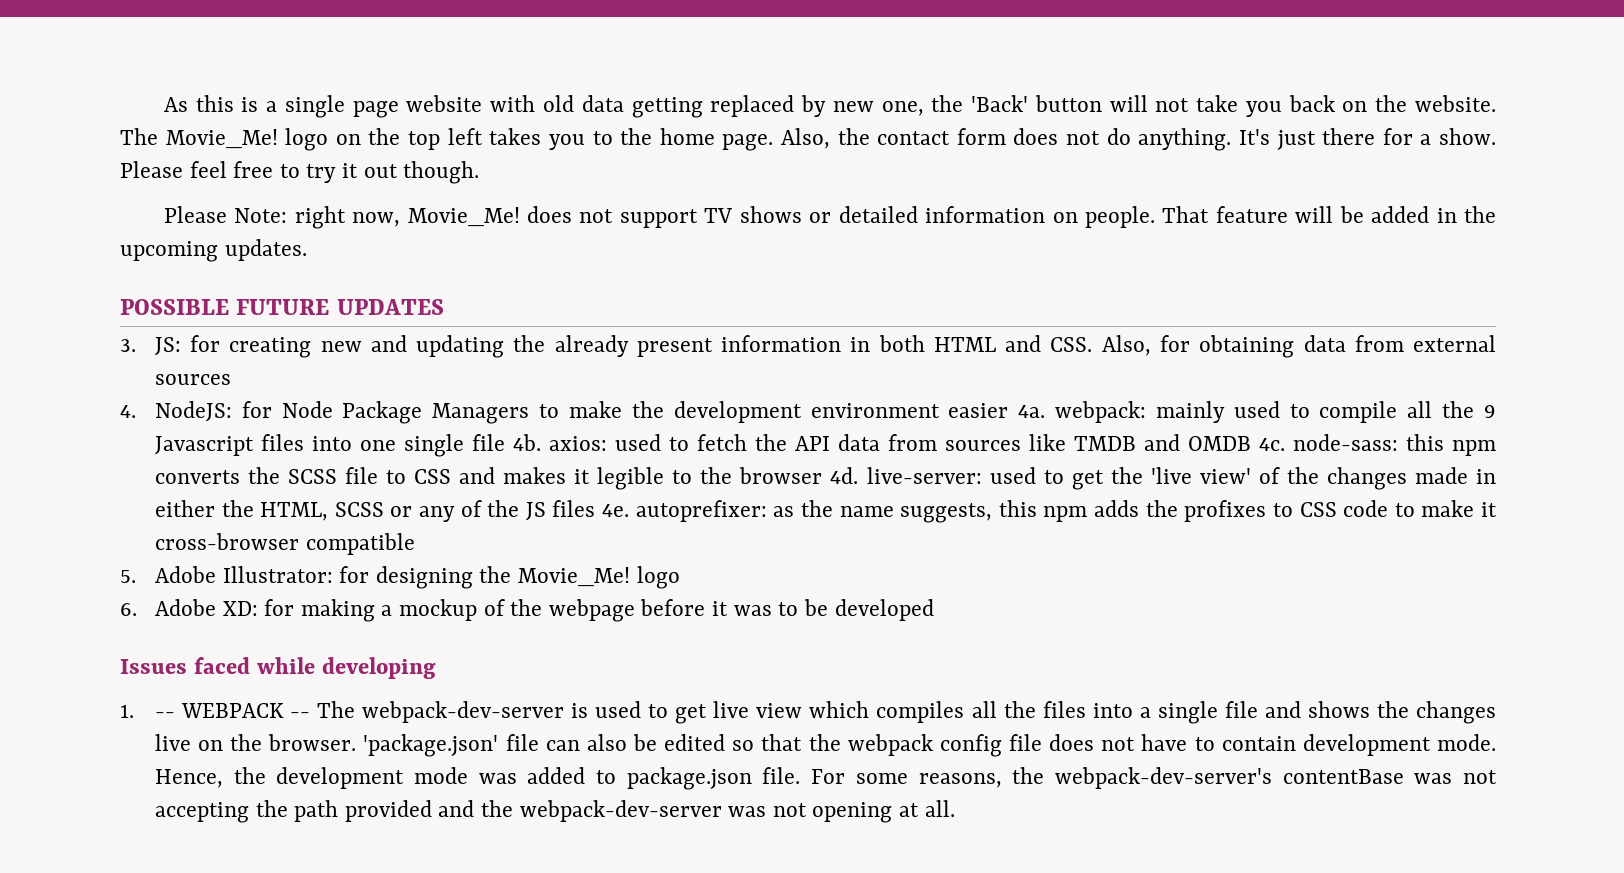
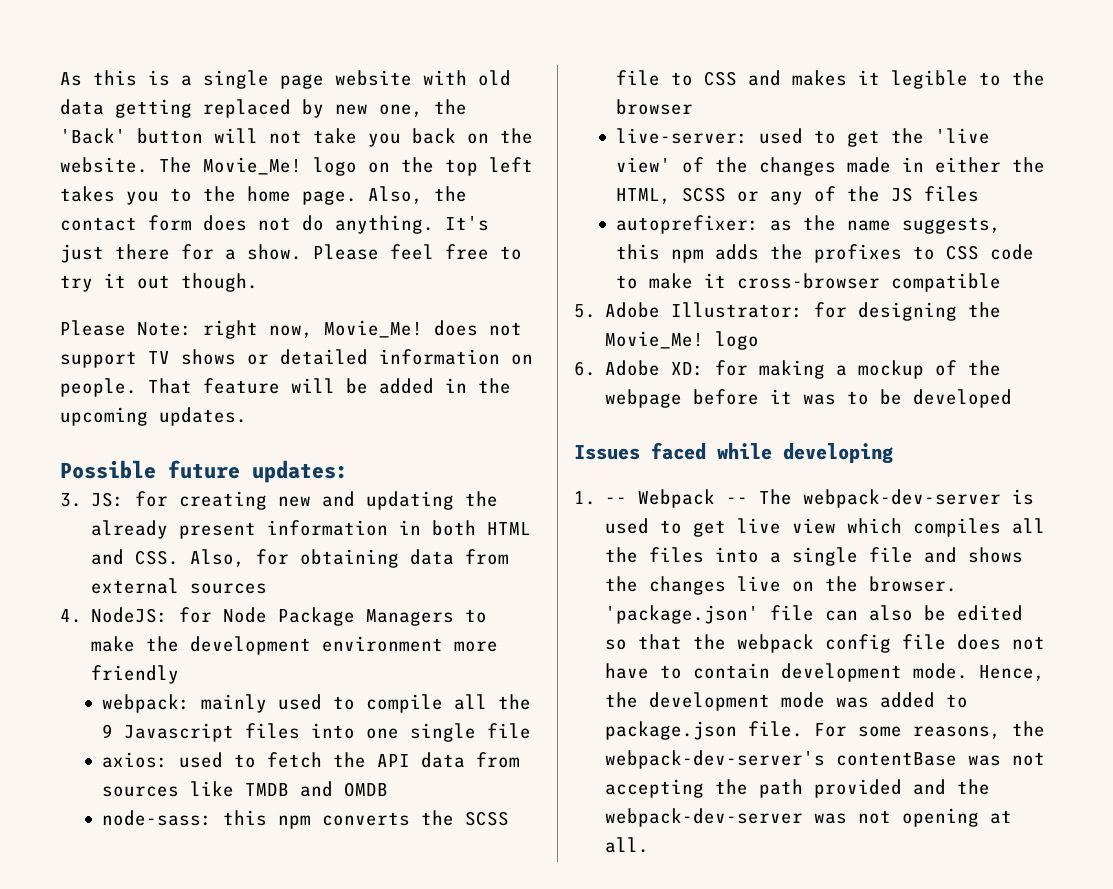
[120,299,444,315] POSSIBLE FUTURE UPDATES -> [60,460,348,483] Possible future updates:
[948,403,1046,418] easier 4a. -> [454,641,499,652] [91,665,180,684] more friendly //
[512,434,541,451] 4b. -> (531, 731) //
[1258,438,1285,451] 4c. -> (388, 789) //
[830,467,859,484] 4d. -> (693, 107) //
[602,504,630,517] 4e. -> (979, 194) //
[180,703,284,718] WEBPACK -> [638,489,716,508] Webpack

